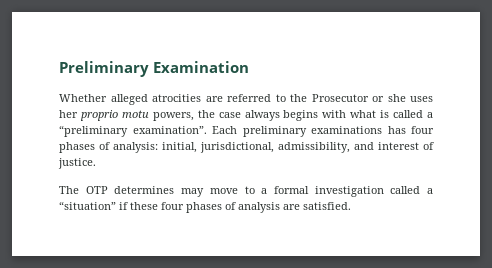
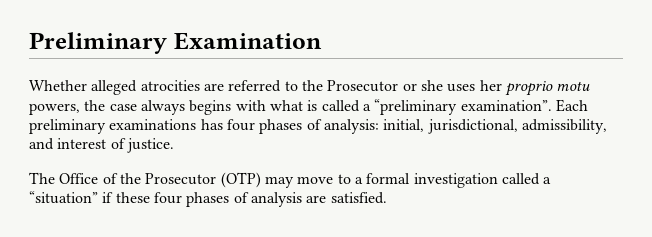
[85,186,175,194] OTP determines -> [59,172,261,188] Office of the Prosecutor (OTP)

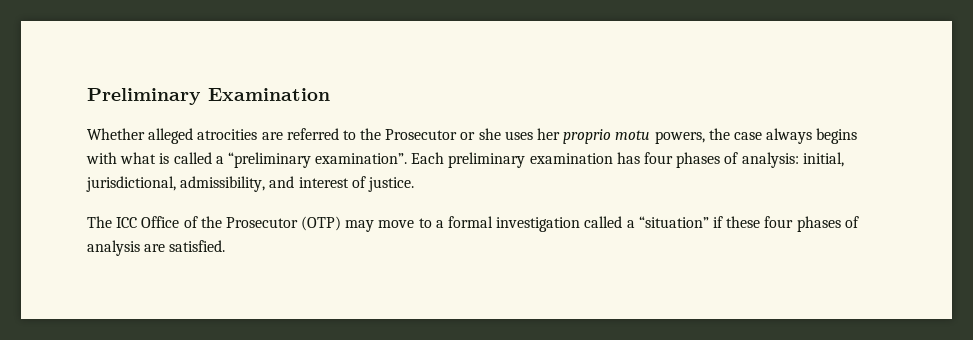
[109,119,197,130] examinations -> [529,153,613,164] examination
(55, 178) none -> [116,217,138,228] ICC

